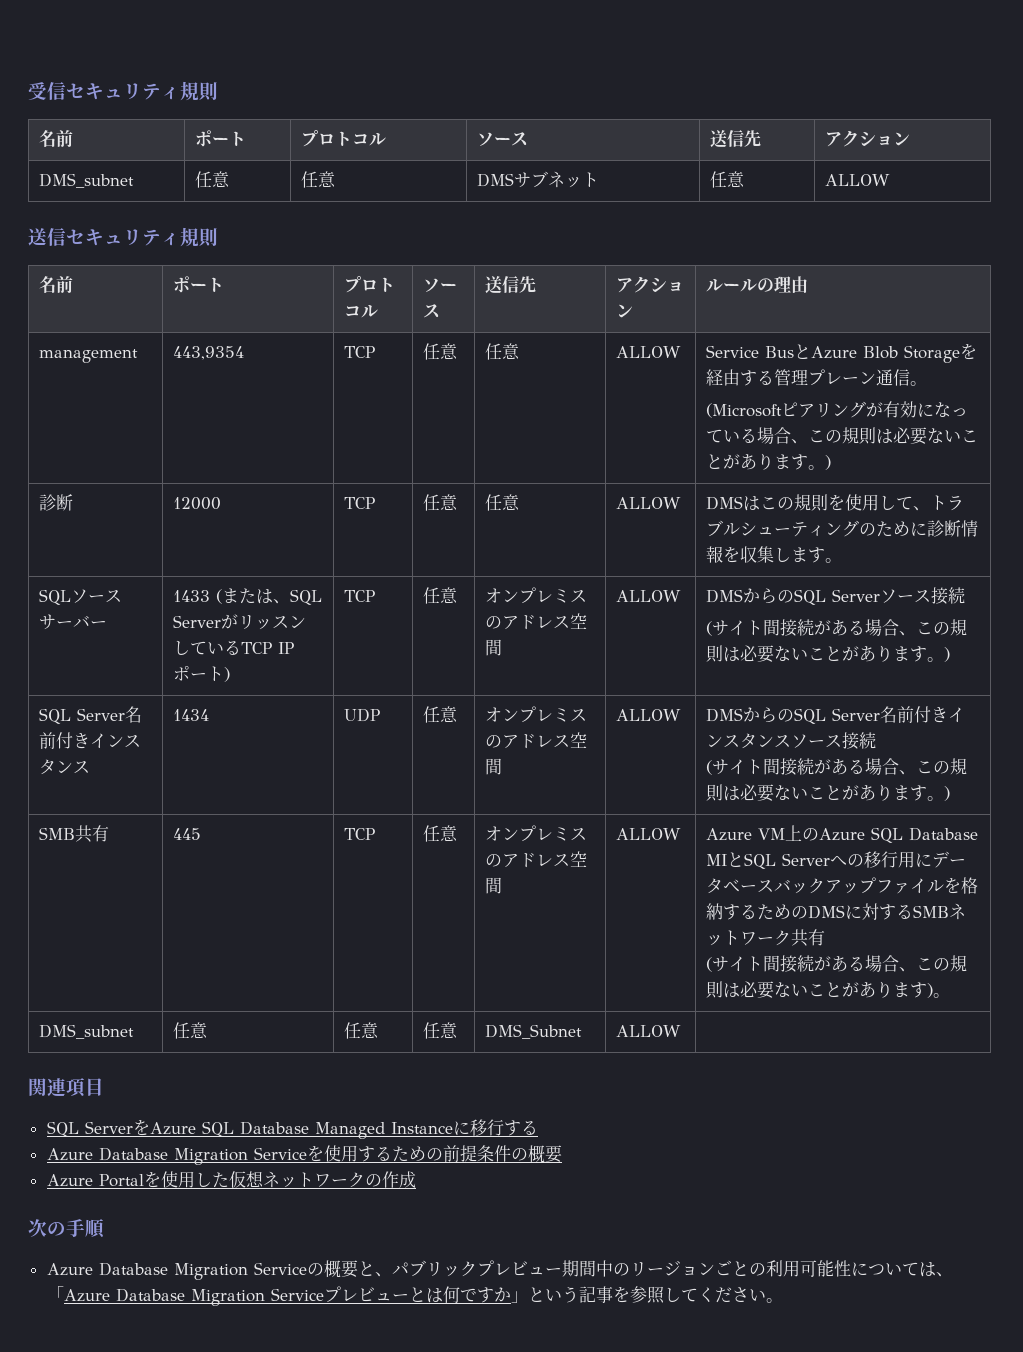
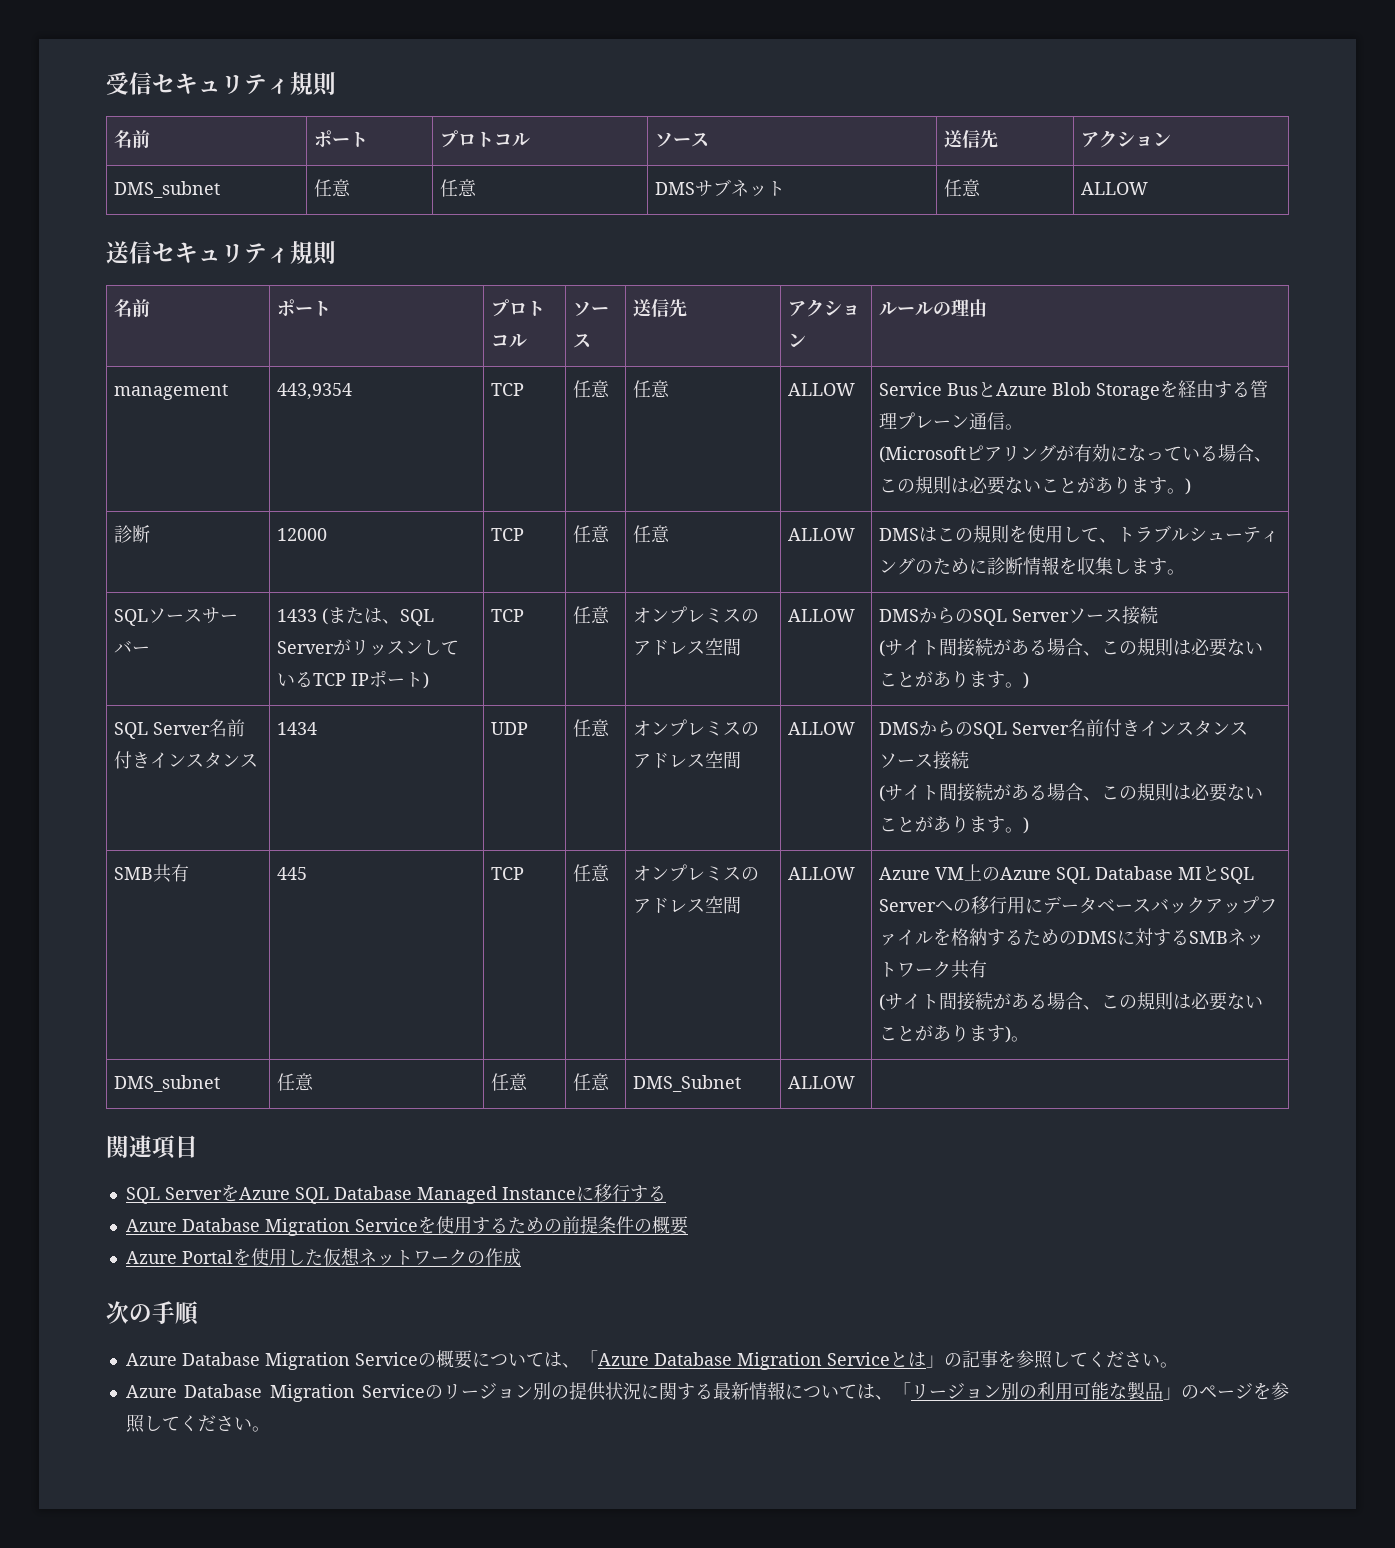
[357,1260,851,1277] と、パブリックプレビュー期間中のリージョンごとの利用可能性 -> (472, 1359) none
[323,1286,579,1303] プレビューとは何ですか」という -> [889,1352,962,1368] とは」の
(783, 1300) none -> [125,1381,1289,1402] [125,1414,270,1433] // Azure Database Migration Serviceのリージョン別の提供状況に関する最新情報については、「リージョン別の利用可能な製品」のページを参照してください。

